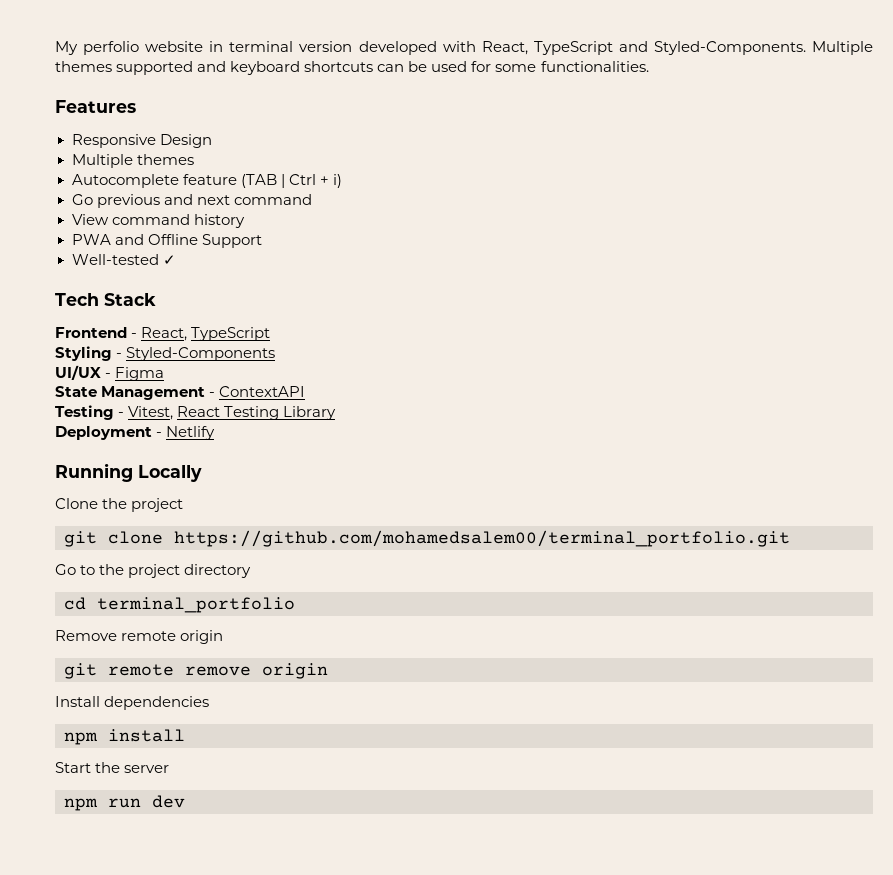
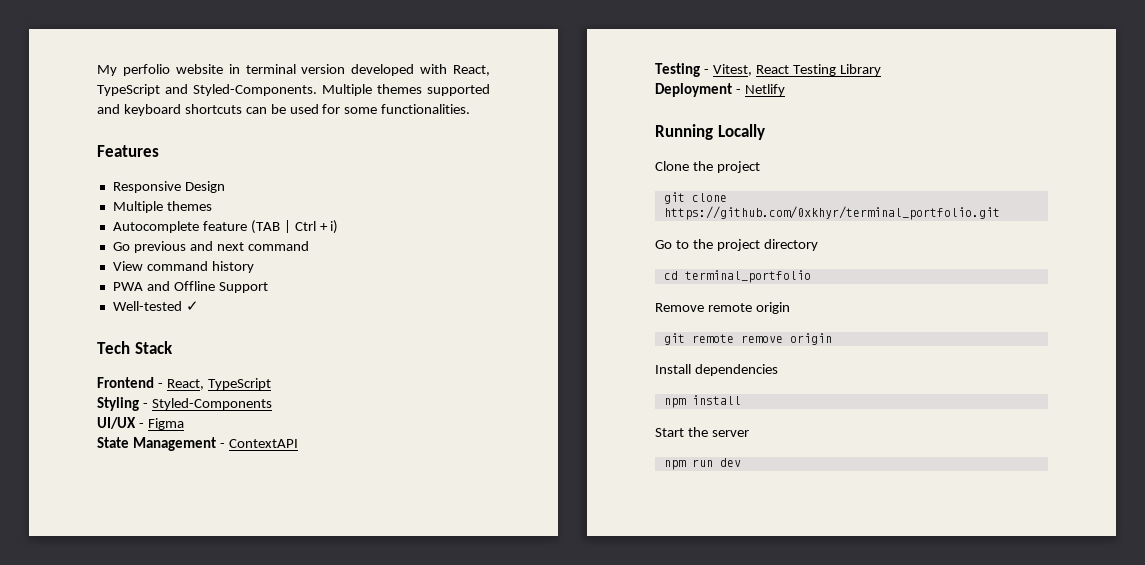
[174,530,790,547] https://github.com/mohamedsalem00/terminal_portfolio.git -> [663,206,1000,220] https://github.com/0xkhyr/terminal_portfolio.git

